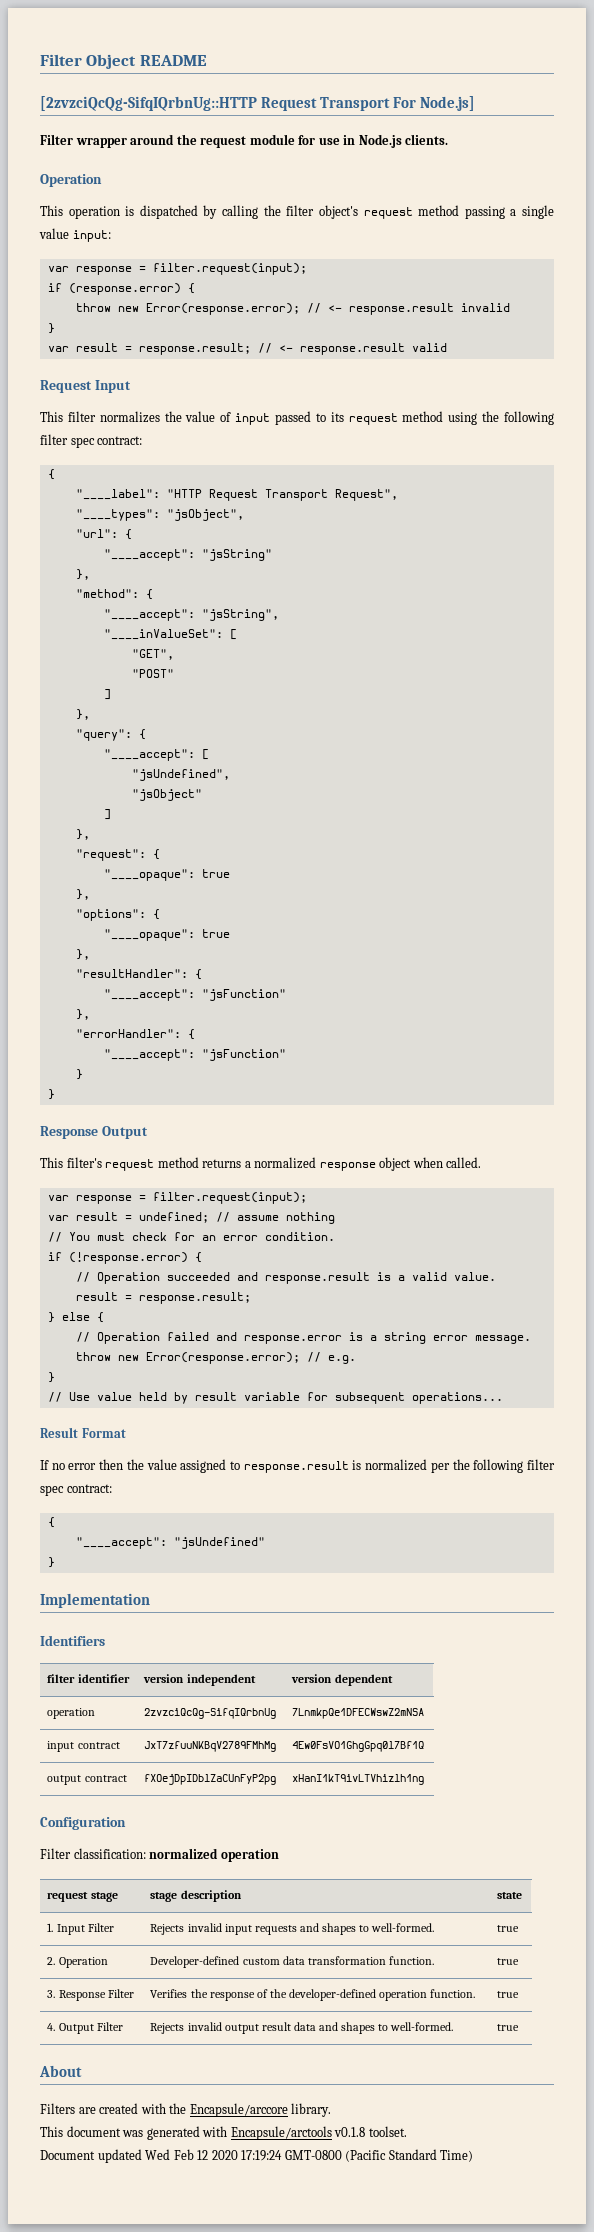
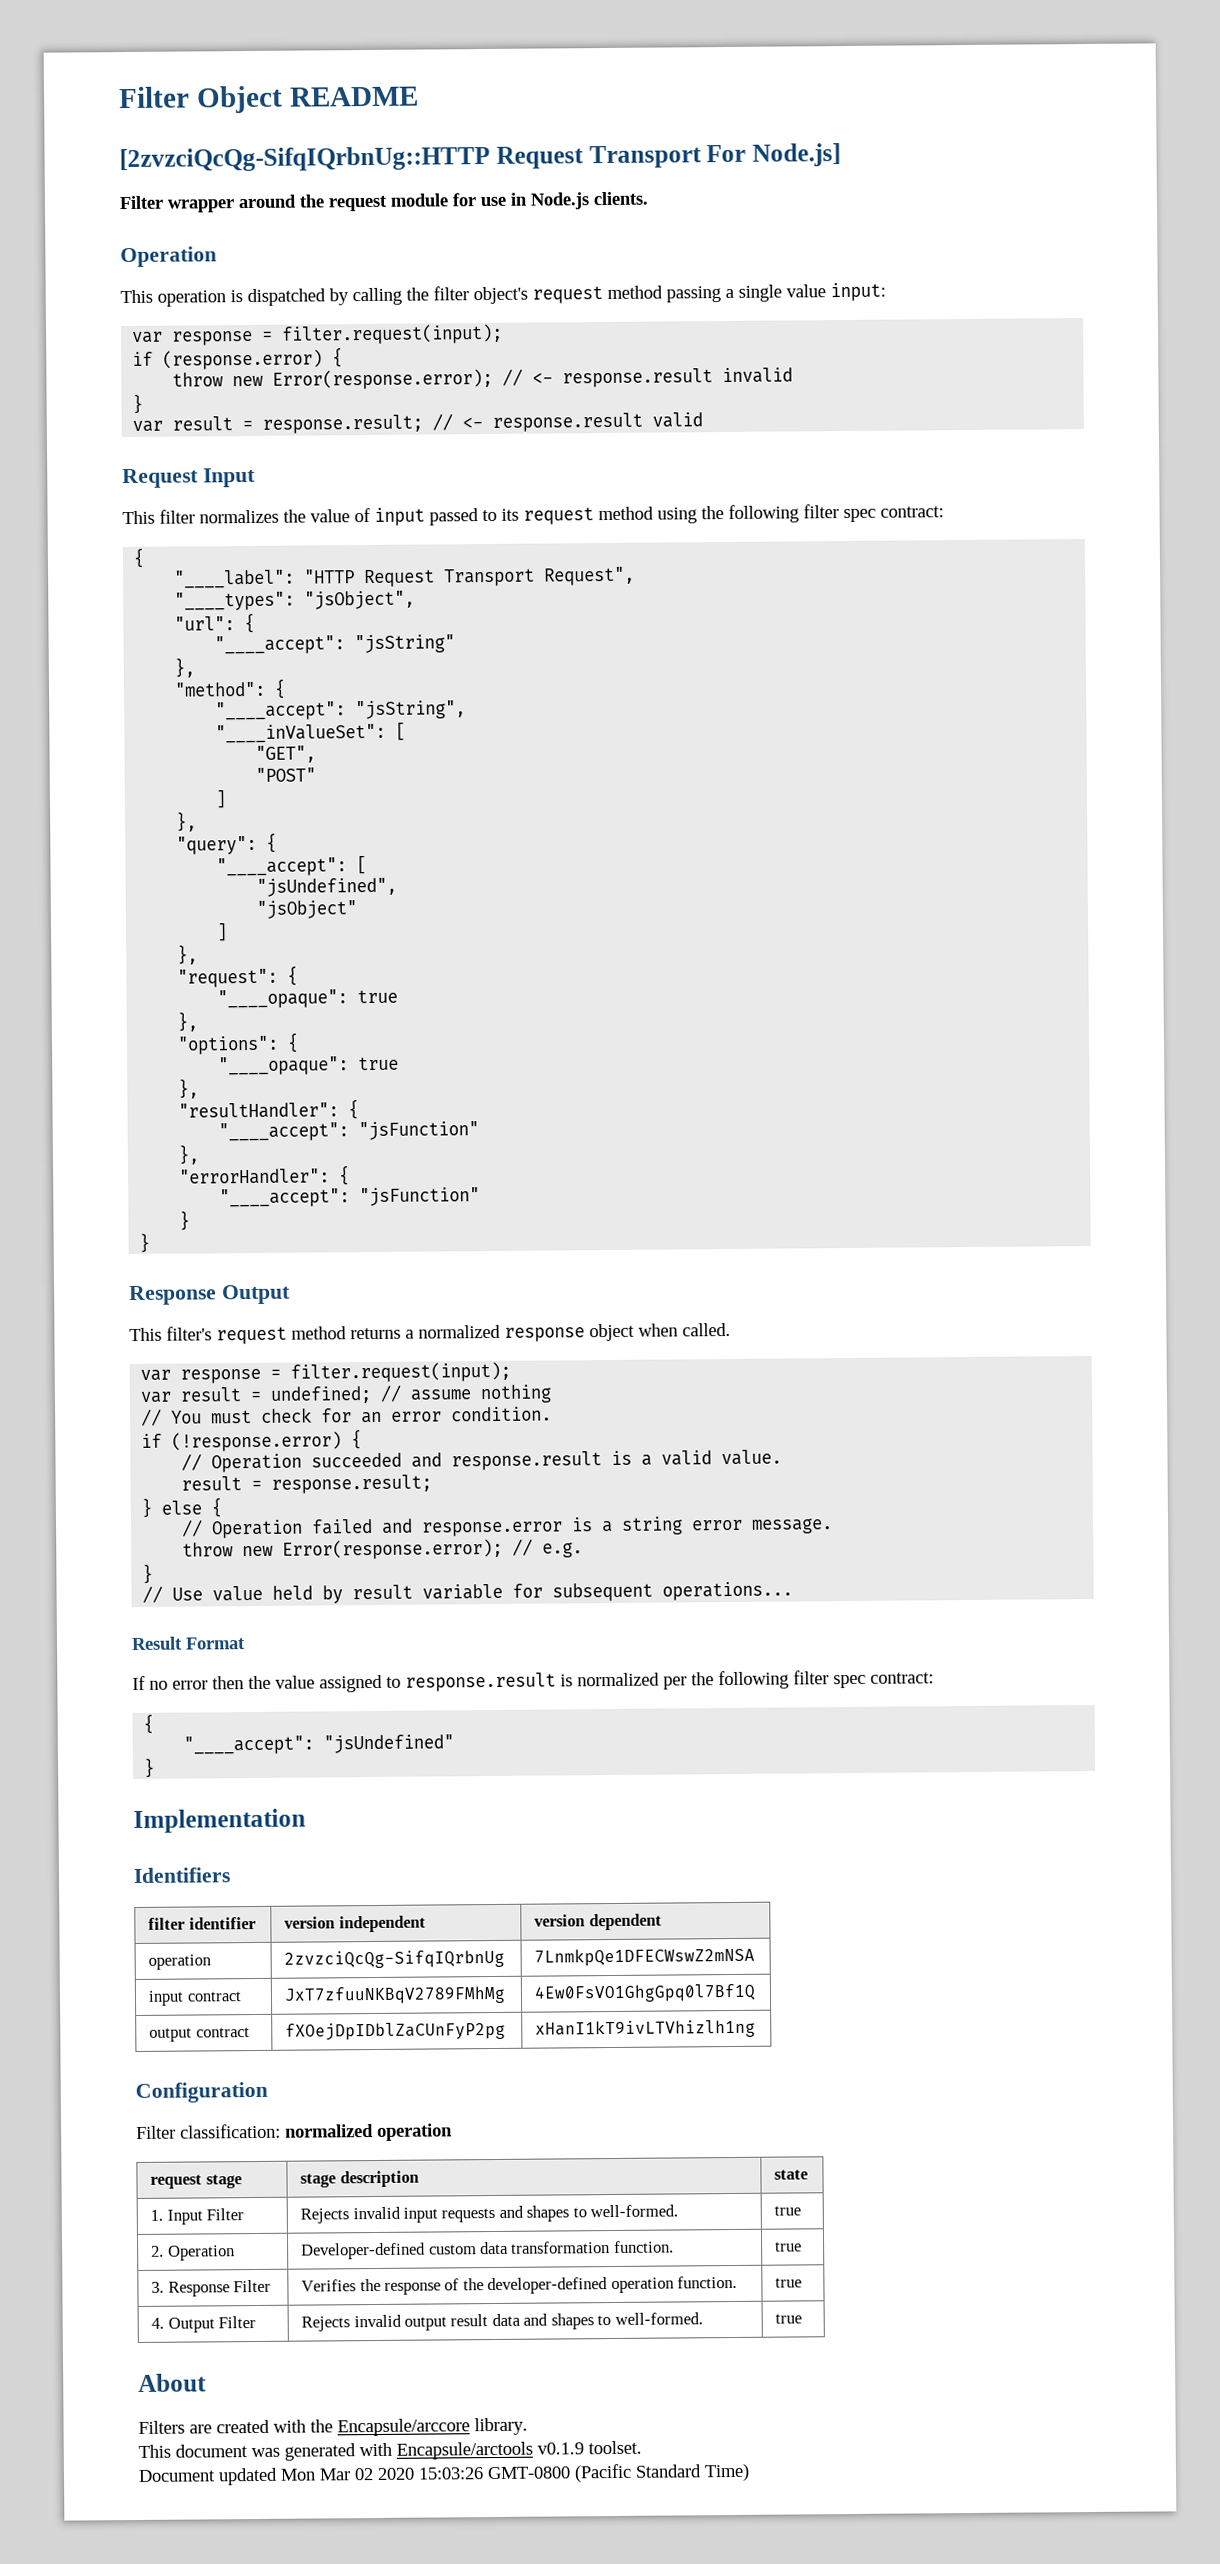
[334,2127,366,2137] v0.1.8 -> [537,2442,584,2455] v0.1.9
[145,2149,283,2161] Wed Feb 12 2020 17:19:24 -> [280,2467,484,2481] Mon Mar 02 2020 15:03:26

